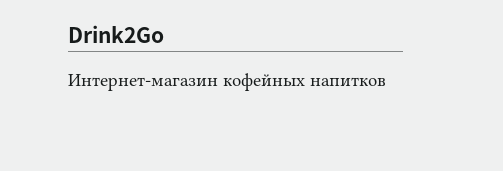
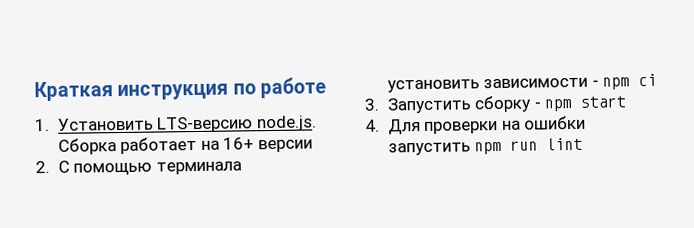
[68,25,164,43] [68,73,386,91] Drink2Go // Интернет-магазин кофейных напитков -> [34,77,326,102] [35,115,317,133] [57,136,313,155] [35,160,242,176] [386,73,658,93] [364,95,627,114] [365,115,587,135] [387,137,584,156] Краткая инструкция по работе // 1. Установить LTS-версию node.js. Сборка работает на 16+ версии // 2. С помощью терминала установить зависимости - npm ci // 3. Запустить сборку - npm start // 4. Для проверки на ошибки запустить npm run lint

